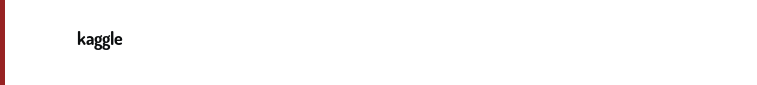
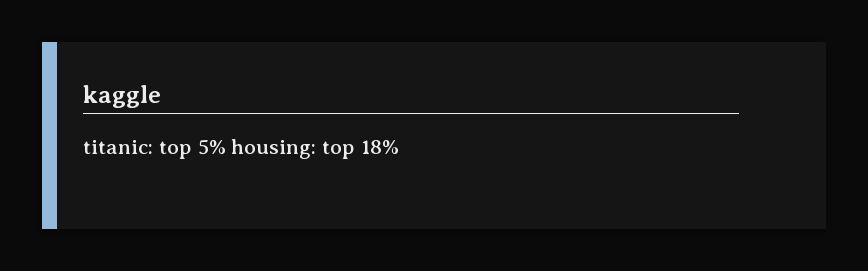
(123, 40) none -> [83,139,400,159] // titanic: top 5% housing: top 18%

